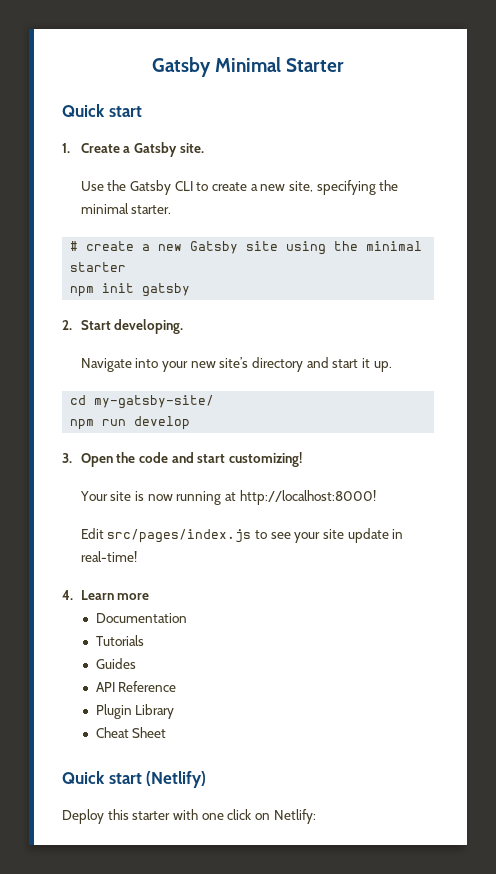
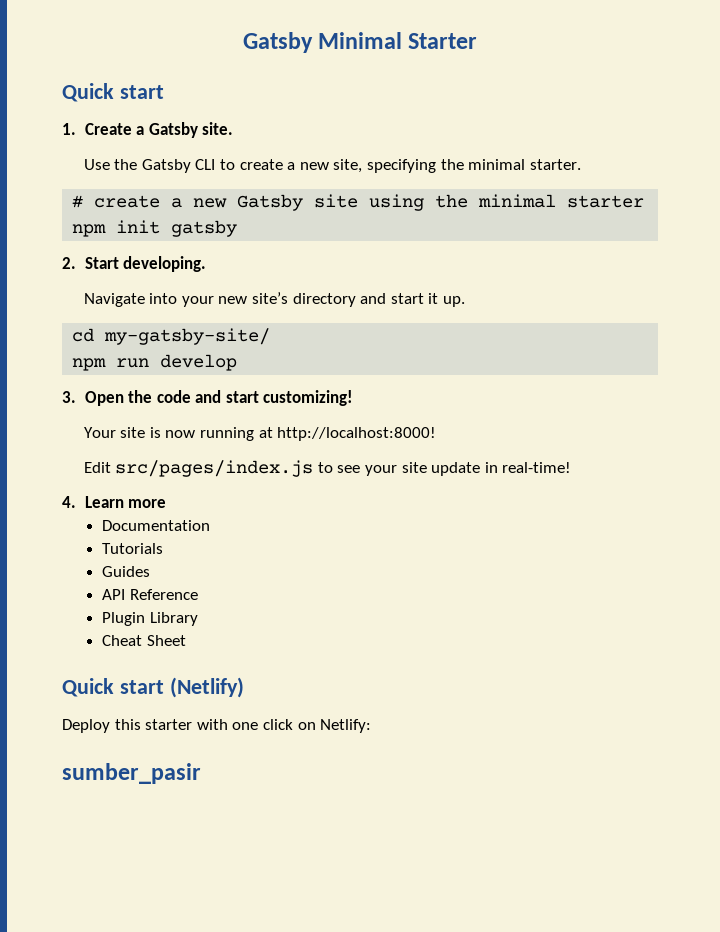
(316, 816) none -> [62,763,201,784] // sumber_pasir

